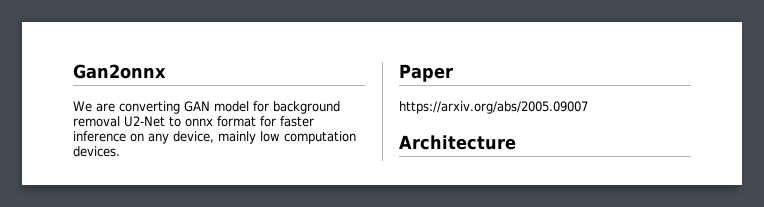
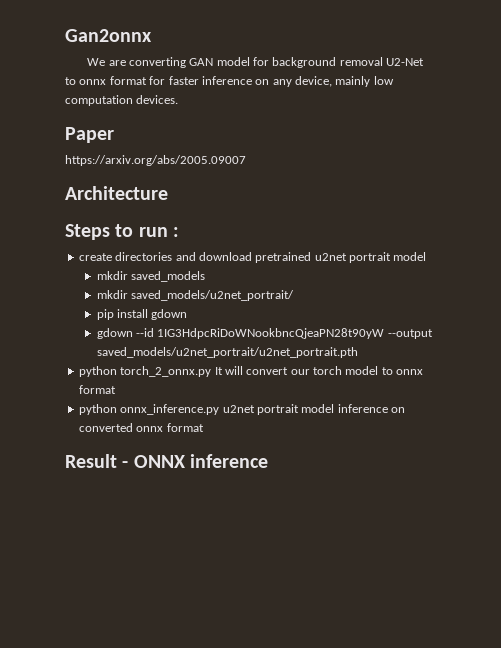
(516, 142) none -> [65,224,179,240] [78,252,427,263] [96,271,205,282] [96,290,294,301] [96,309,188,320] [96,328,433,339] [96,347,358,358] [78,366,424,377] [78,385,116,394] [78,404,405,415] [78,423,204,432] [65,454,268,468] // Steps to run : // create directories and download pretrained u2net portrait model // mkdir saved_models // mkdir saved_models/u2net_portrait/ // pip install gdown // gdown --id 1IG3HdpcRiDoWNookbncQjeaPN28t90yW --output saved_models/u2net_portrait/u2net_portrait.pth // python torch_2_onnx.py It will convert our torch model to onnx format // python onnx_inference.py u2net portrait model inference on converted onnx format // Result - ONNX inference

